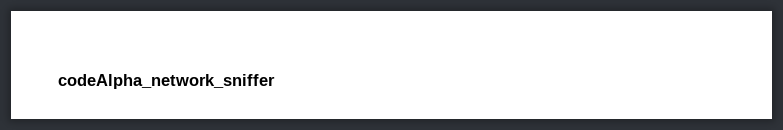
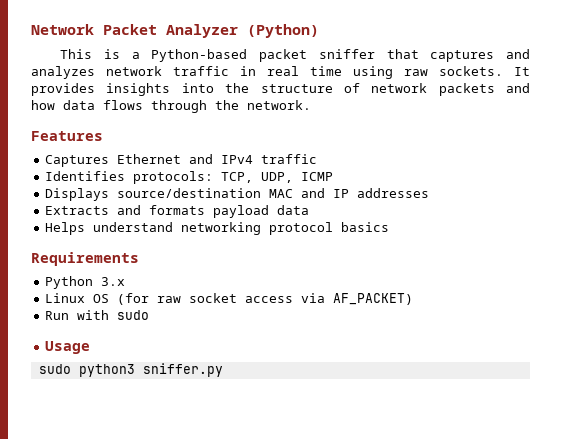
[58,74,275,89] codeAlpha_network_sniffer -> [31,24,319,38] [60,49,530,62] [31,66,530,79] [31,83,530,96] [31,100,311,113] [31,131,103,141] [45,154,318,167] [45,171,334,184] [45,188,430,201] [45,205,310,218] [45,222,390,235] [31,252,139,266] [45,276,126,289] [45,293,414,305] [45,310,150,320] [45,341,91,354] [38,363,223,377] Network Packet Analyzer (Python) // This is a Python-based packet sniffer that captures and analyzes network traffic in real time using raw sockets. It provides insights into the structure of network packets and how data flows through the network. // Features // Captures Ethernet and IPv4 traffic // Identifies protocols: TCP, UDP, ICMP // Displays source/destination MAC and IP addresses // Extracts and formats payload data // Helps understand networking protocol basics // Requirements // Python 3.x // Linux OS (for raw socket access via AF_PACKET) // Run with sudo // Usage // sudo python3 sniffer.py

